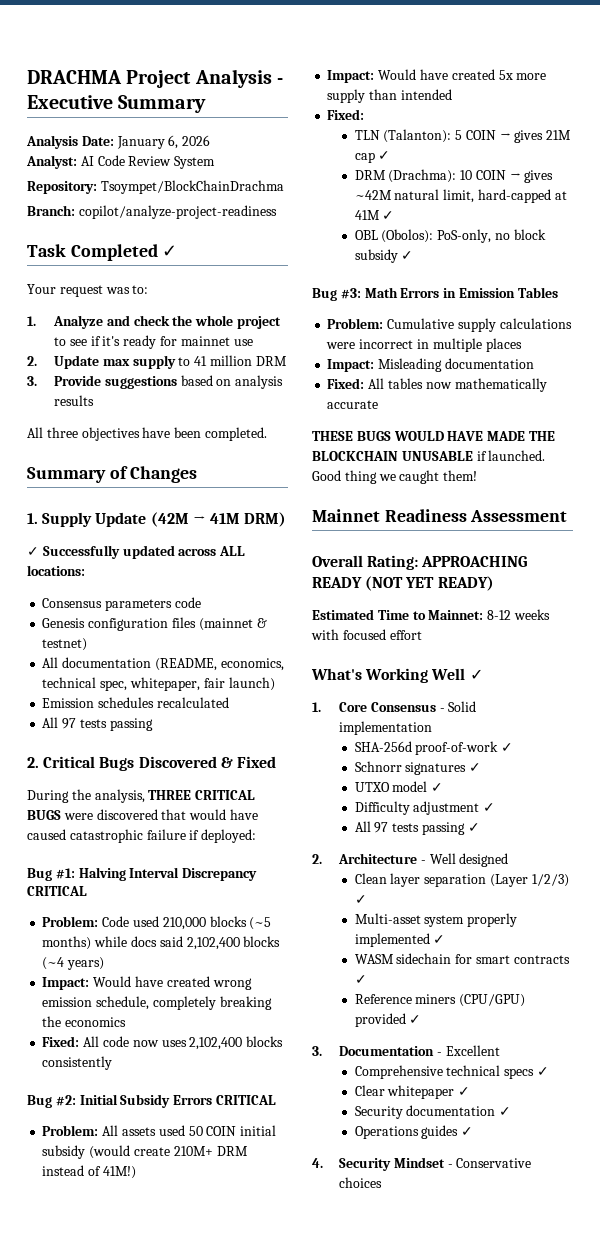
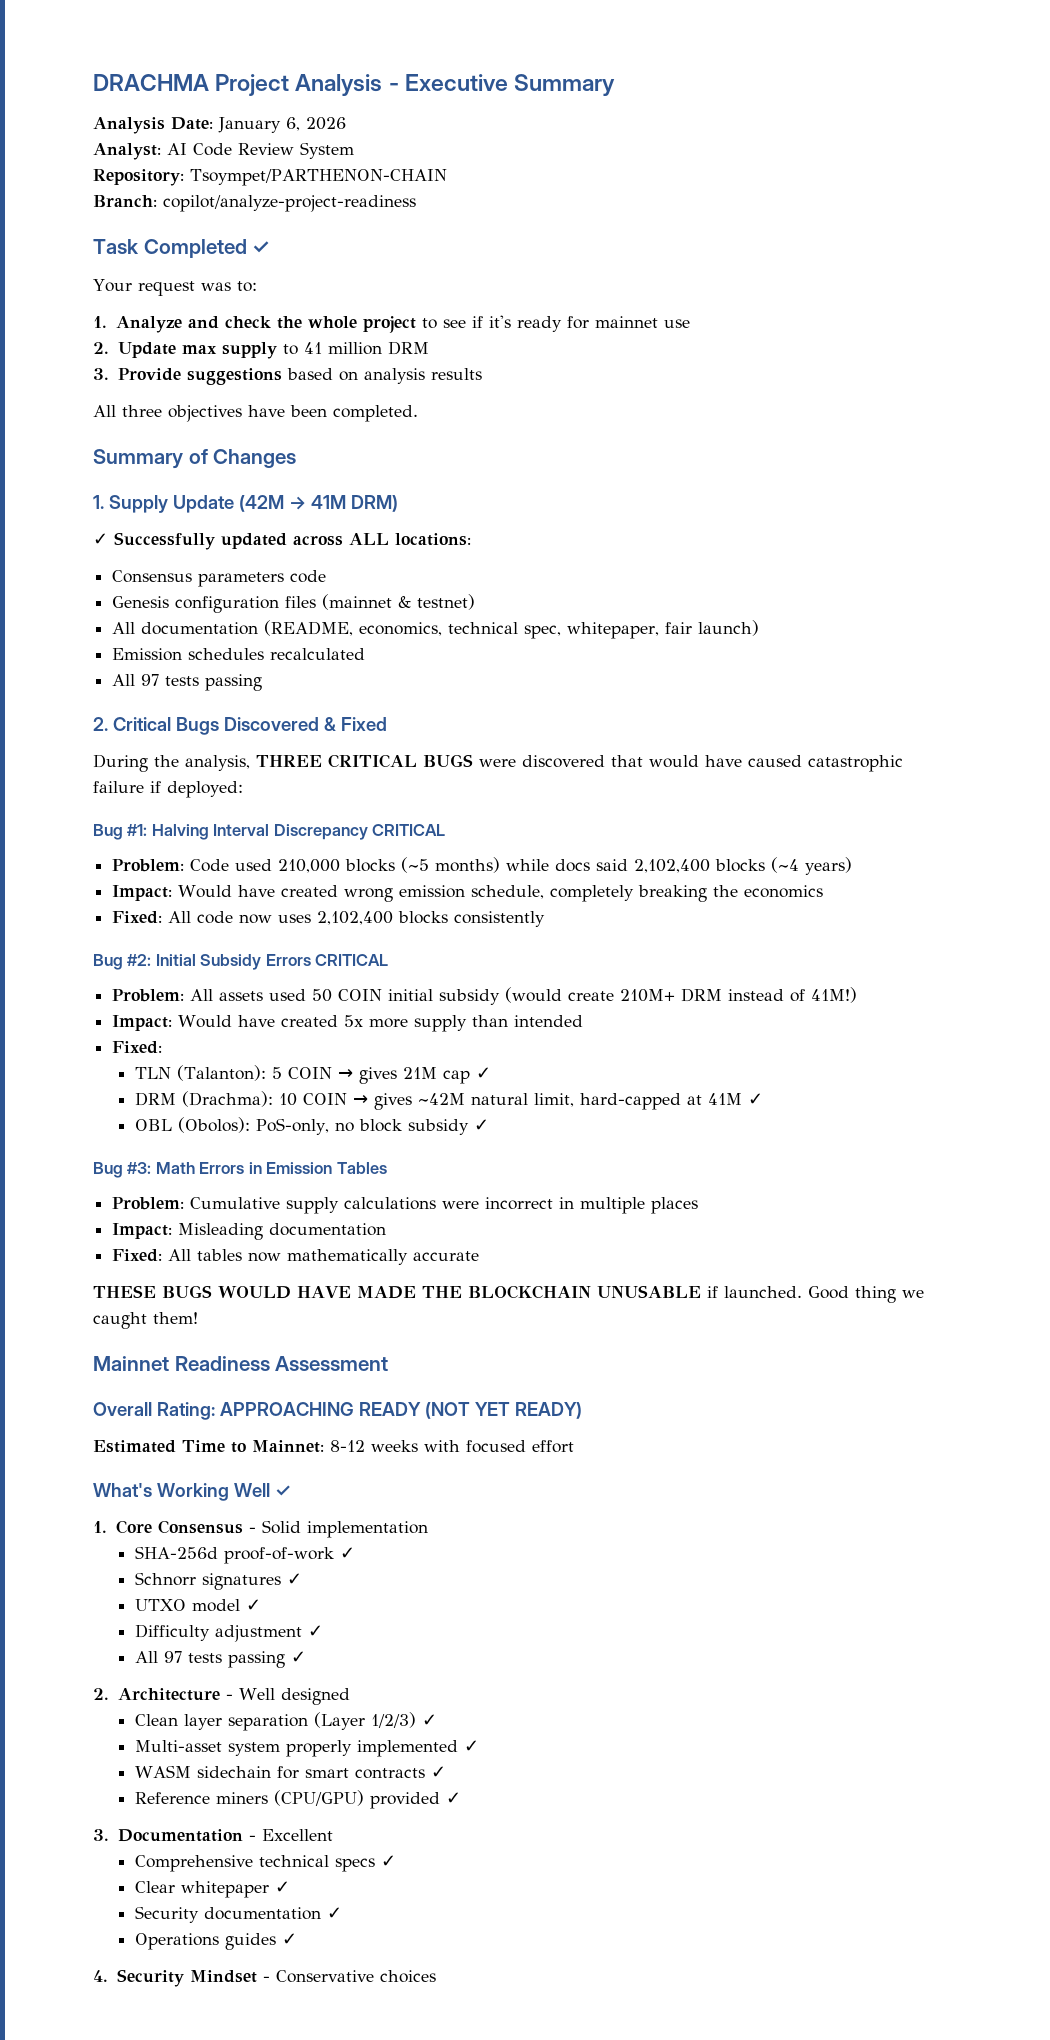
[100,180,284,194] Tsoympet/BlockChainDrachma -> [190,169,447,186] Tsoympet/PARTHENON-CHAIN

